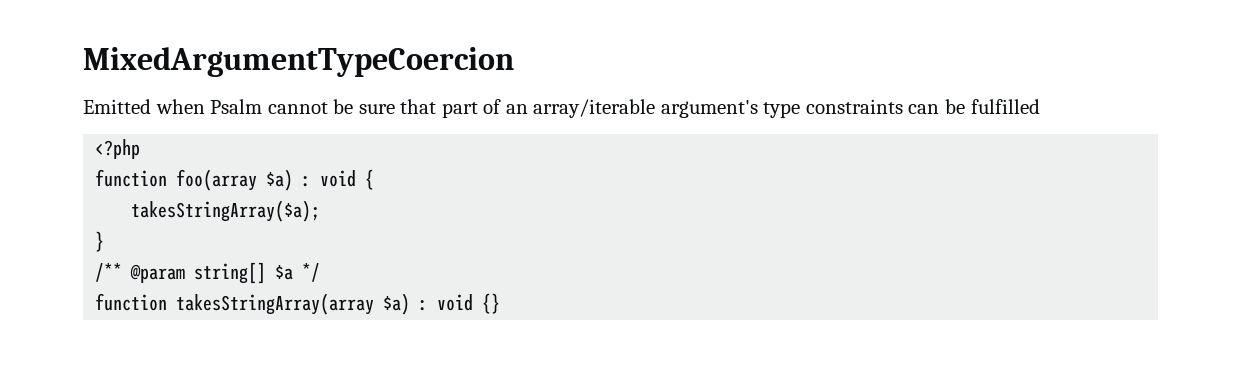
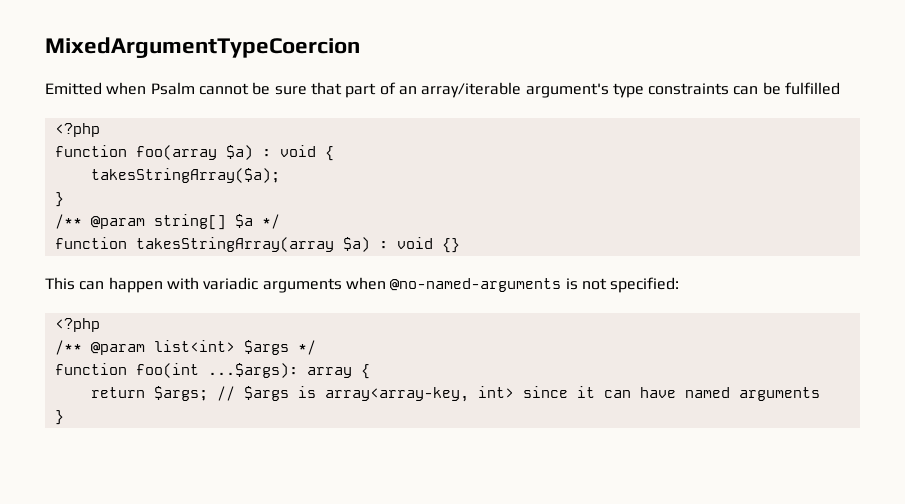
(501, 303) none -> [45,277,680,293] [54,318,100,332] [54,340,316,355] [54,363,370,379] [90,386,820,402] [54,410,64,425] // This can happen with variadic arguments when @no-named-arguments is not specified: // <?php // /** @param list<int> $args */ // function foo(int ...$args): array { // return $args; // $args is array<array-key, int> since it can have named arguments // }

